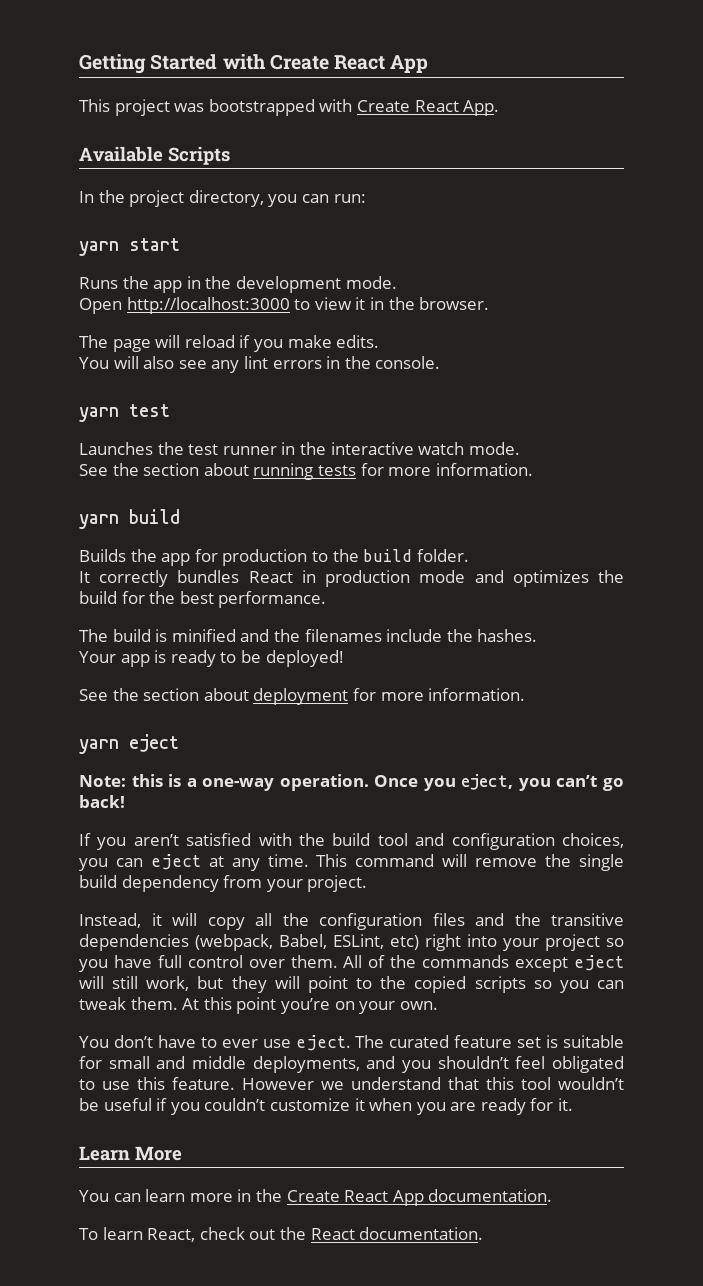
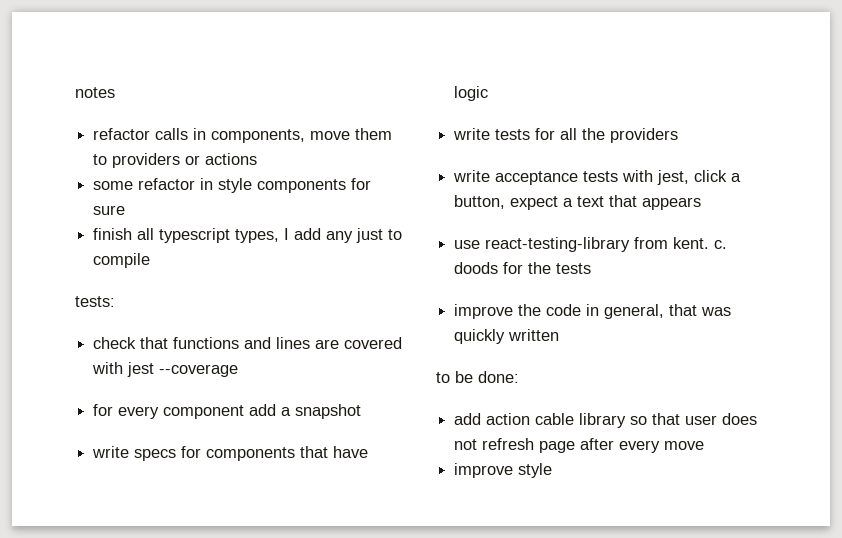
[79,54,429,74] [79,99,500,116] [79,146,230,165] [79,190,366,207] [79,238,180,256] [79,276,397,293] [79,297,490,314] [79,335,380,352] [79,356,441,373] [79,404,170,422] [79,442,520,455] [79,463,533,480] [79,509,180,529] [79,549,469,566] [79,570,624,587] [79,591,327,608] [79,629,538,642] [79,650,344,667] [79,688,526,705] [79,734,179,754] [79,774,624,791] [79,795,125,808] [79,833,624,850] [79,854,625,871] [79,875,368,892] [79,913,624,930] [79,934,624,951] [79,955,625,972] [79,976,624,993] [79,997,438,1014] [79,1035,624,1051] [79,1056,624,1073] [79,1077,624,1090] [79,1098,574,1115] [79,1146,182,1161] [79,1189,553,1206] [79,1227,484,1242] Getting Started with Create React App // This project was bootstrapped with Create React App. // Available Scripts // In the project directory, you can run: // yarn start // Runs the app in the development mode. // Open http://localhost:3000 to view it in the browser. // The page will reload if you make edits. // You will also see any lint errors in the console. // yarn test // Launches the test runner in the interactive watch mode. // See the section about running tests for more information. // yarn build // Builds the app for production to the build folder. // It correctly bundles React in production mode and optimizes the build for the best performance. // The build is minified and the filenames include the hashes. // Your app is ready to be deployed! // See the section about deployment for more information. // yarn eject // Note: this is a one-way operation. Once you eject, you can’t go back! // If you aren’t satisfied with the build tool and configuration choices, you can eject at any time. This command will remove the single build dependency from your project. // Instead, it will copy all the configuration files and the transitive dependencies (webpack, Babel, ESLint, etc) right into your project so you have full control over them. All of the commands except eject will still work, but they will point to the copied scripts so you can tweak them. At this point you’re on your own. // You don’t have to ever use eject. The curated feature set is suitable for small and middle deployments, and you shouldn’t feel obligated to use this feature. However we understand that this tool wouldn’t be useful if you couldn’t customize it when you are ready for it. // Learn More // You can learn more in the Create React App documentation. // To learn React, check out the React documentation. -> [75,87,115,98] [93,128,393,143] [93,153,258,168] [93,178,372,193] [93,205,126,215] [93,228,403,243] [93,253,151,268] [75,296,115,307] [93,337,403,349] [92,362,239,377] [93,404,362,419] [92,446,369,461] [454,86,489,101] [453,128,679,143] [453,170,742,185] [454,195,702,210] [454,237,728,252] [454,262,592,274] [454,304,732,319] [454,329,560,344] [436,371,519,383] [454,413,758,428] [454,438,705,453] [454,463,553,478] notes // refactor calls in components, move them to providers or actions // some refactor in style components for sure // finish all typescript types, I add any just to compile // tests: // check that functions and lines are covered with jest --coverage // for every component add a snapshot // write specs for components that have logic // write tests for all the providers // write acceptance tests with jest, click a button, expect a text that appears // use react-testing-library from kent. c. doods for the tests // improve the code in general, that was quickly written // to be done: // add action cable library so that user does not refresh page after every move // improve style

